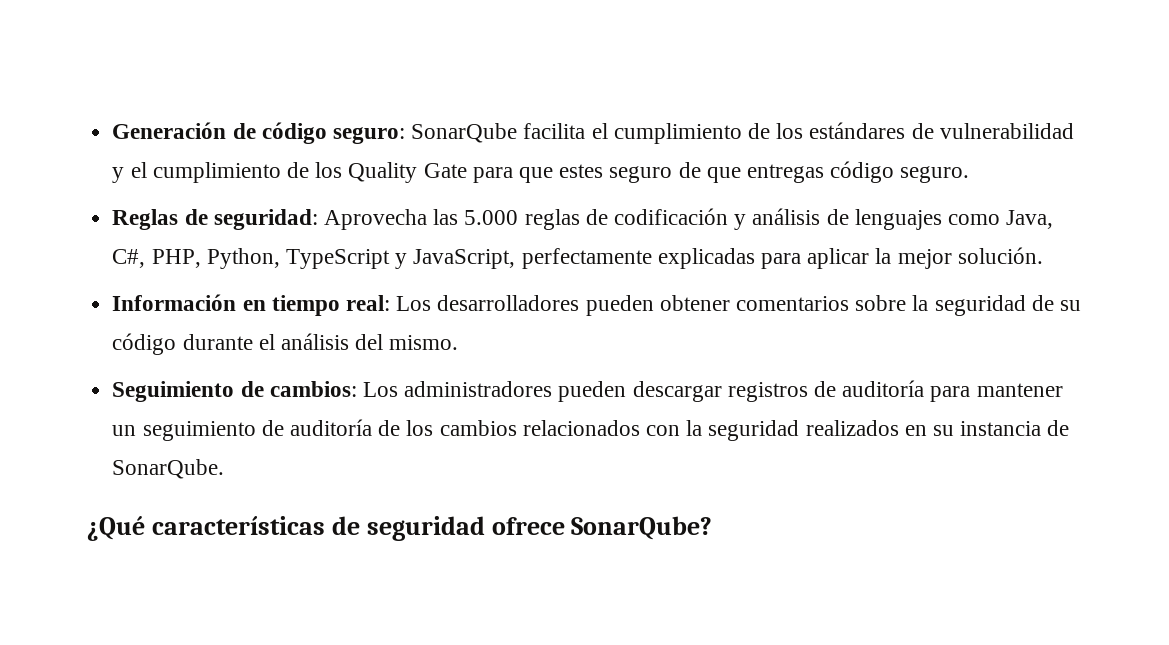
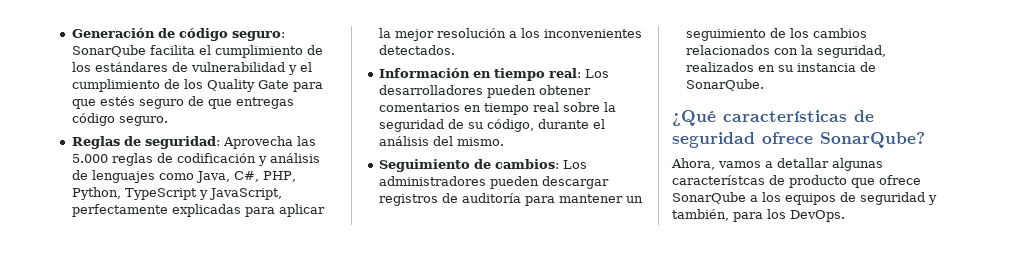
[559,164,604,178] estes -> [99,96,135,106] estés
[957,247,1043,264] solución. -> [436,28,642,38] [378,45,455,55] resolución a los inconvenientes detectados.
(849, 303) none -> [463,102,559,115] en tiempo real
[112,333,177,355] código -> [486,119,534,132] código,
[289,419,401,436] auditoría de -> (786, 33) none
[708,420,800,441] seguridad -> [816,45,886,58] seguridad,
(713, 528) none -> [671,158,883,171] [672,175,921,188] [672,192,937,205] [672,209,845,222] // Ahora, vamos a detallar algunas característcas de producto que ofrece SonarQube a los equipos de seguridad y también, para los DevOps.

